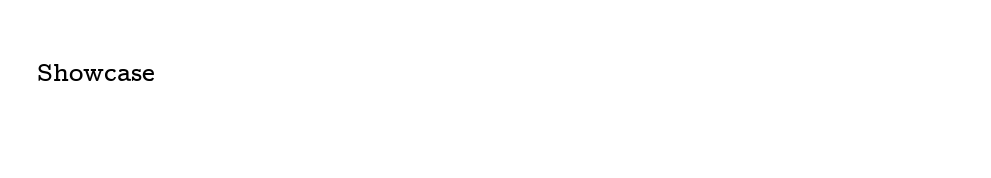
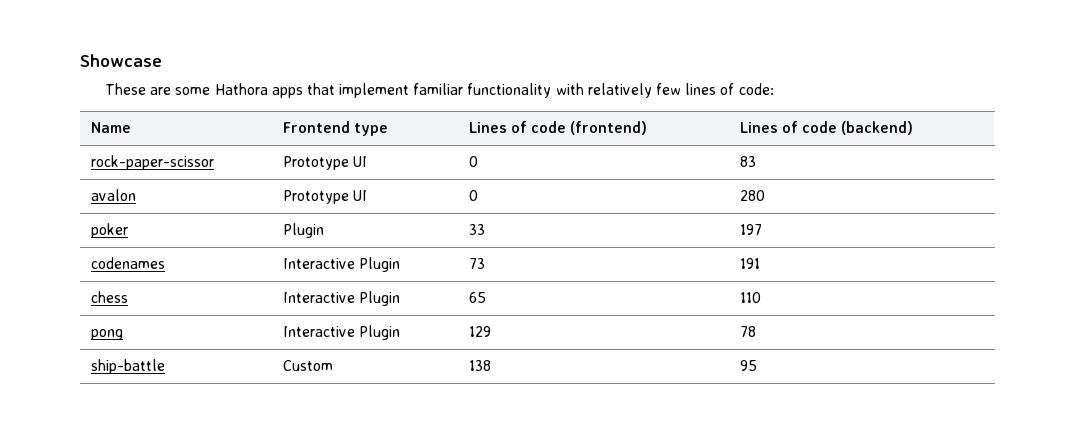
(155, 72) none -> [104,83,774,98] [90,122,131,133] [282,121,388,136] [468,121,648,135] [739,121,914,135] [90,155,214,170] [282,156,367,170] [468,156,478,167] [739,156,756,167] [90,189,136,201] [282,190,367,204] [468,190,478,201] [739,190,765,201] [90,223,128,238] [282,223,324,238] [468,224,485,235] [739,224,762,235] [90,257,165,269] [282,257,400,272] [468,258,485,269] [739,258,760,269] [90,291,128,303] [282,291,400,306] [468,292,486,303] [739,292,761,303] [90,329,123,340] [282,325,400,340] [468,326,491,337] [739,326,756,337] [90,359,165,374] [282,360,333,371] [468,360,491,371] [739,360,757,371] // These are some Hathora apps that implement familiar functionality with relatively few lines of code: // Name | Frontend type | Lines of code (frontend) | Lines of code (backend) // rock-paper-scissor | Prototype UI | 0 | 83 // avalon | Prototype UI | 0 | 280 // poker | Plugin | 33 | 197 // codenames | Interactive Plugin | 73 | 191 // chess | Interactive Plugin | 65 | 110 // pong | Interactive Plugin | 129 | 78 // ship-battle | Custom | 138 | 95

